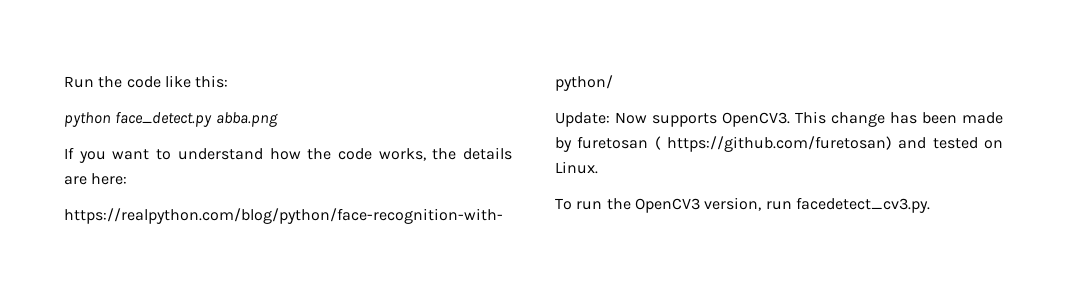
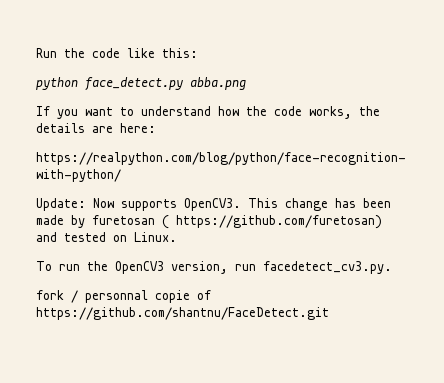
(930, 205) none -> [36,290,211,303] [36,307,329,320] // fork / personnal copie of https://github.com/shantnu/FaceDetect.git

